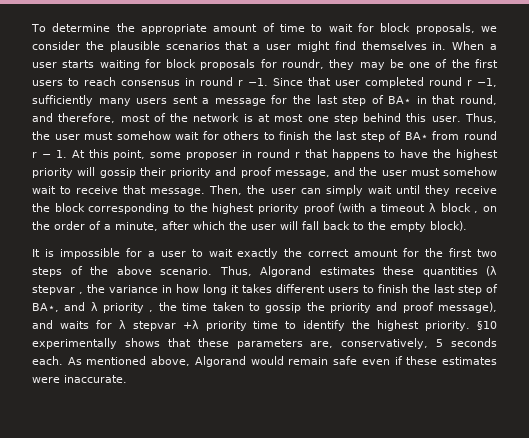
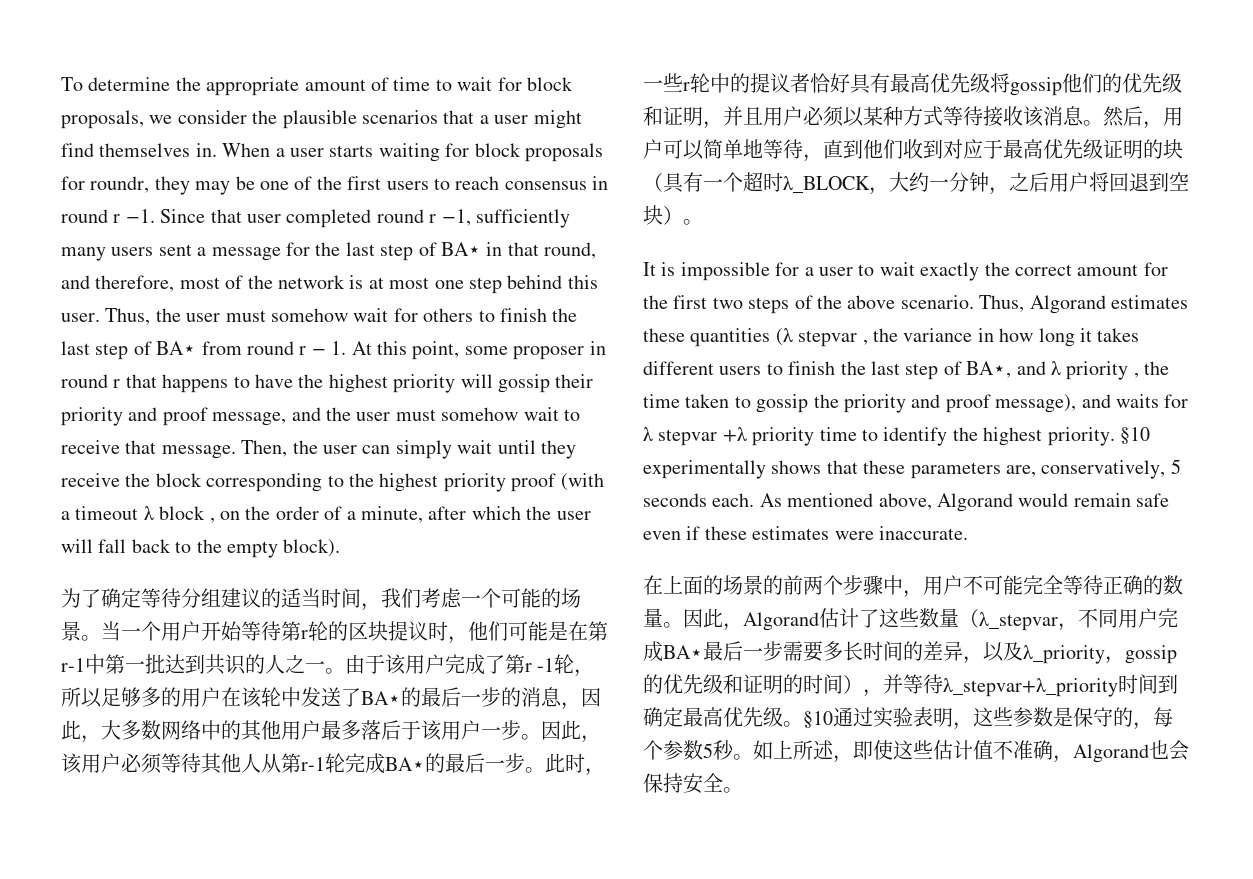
(467, 226) none -> [61,588,581,611] [61,621,608,644] [61,654,595,677] [61,687,601,710] [61,720,601,743] [61,753,605,776] [643,73,1182,96] [643,106,1183,129] [643,139,1183,162] [643,172,1189,195] [643,205,703,225] // 为了确定等待分组建议的适当时间，我们考虑一个可能的场景。当一个用户开始等待第r轮的区块提议时，他们可能是在第r-1中第一批达到共识的人之一。由于该用户完成了第r -1轮，所以足够多的用户在该轮中发送了BA⋆的最后一步的消息，因此，大多数网络中的其他用户最多落后于该用户一步。因此，该用户必须等待其他人从第r-1轮完成BA⋆的最后一步。此时，一些r轮中的提议者恰好具有最高优先级将gossip他们的优先级和证明，并且用户必须以某种方式等待接收该消息。然后，用户可以简单地等待，直到他们收到对应于最高优先级证明的块（具有一个超时λ_BLOCK，大约一分钟，之后用户将回退到空块）。
(127, 379) none -> [643,575,1183,598] [643,608,1178,631] [643,641,1177,664] [643,674,1178,697] [643,707,1173,730] [643,740,1189,763] [643,773,743,794] // 在上面的场景的前两个步骤中，用户不可能完全等待正确的数量。因此，Algorand估计了这些数量（λ_stepvar，不同用户完成BA⋆最后一步需要多长时间的差异，以及λ_priority，gossip的优先级和证明的时间），并等待λ_stepvar+λ_priority时间到确定最高优先级。§10通过实验表明，这些参数是保守的，每个参数5秒。如上所述，即使这些估计值不准确，Algorand也会保持安全。

